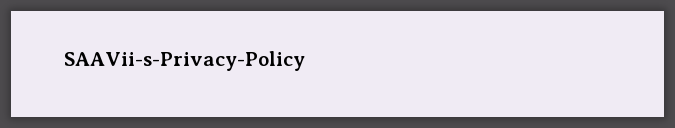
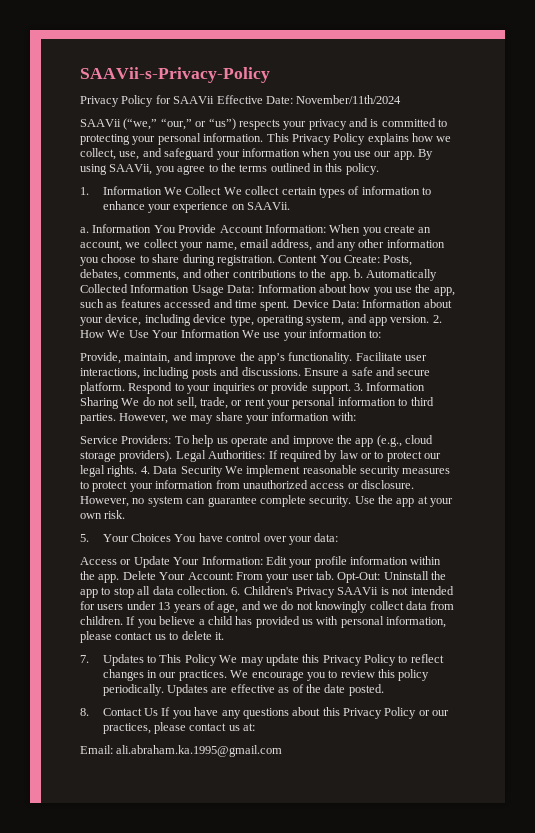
(305, 61) none -> [80,95,402,107] [80,118,448,130] [80,133,452,145] [80,148,434,160] [80,163,379,175] [80,186,432,198] [102,201,291,213] [80,224,432,236] [80,239,445,251] [80,254,413,266] [80,269,438,281] [80,284,455,296] [80,299,452,311] [80,314,442,326] [80,329,382,341] [80,352,427,364] [80,367,431,379] [80,382,426,394] [80,397,434,409] [80,412,356,424] [80,435,434,447] [80,450,442,462] [80,465,451,477] [80,480,414,492] [80,495,454,507] [80,510,126,519] [80,533,339,545] [80,556,442,568] [80,571,447,583] [80,586,454,598] [80,601,455,613] [80,616,447,628] [80,631,224,643] [80,654,444,666] [102,669,430,681] [102,684,384,696] [80,707,450,719] [102,722,256,734] [80,745,283,757] // Privacy Policy for SAAVii Effective Date: November/11th/2024 // SAAVii (“we,” “our,” or “us”) respects your privacy and is committed to protecting your personal information. This Privacy Policy explains how we collect, use, and safeguard your information when you use our app. By using SAAVii, you agree to the terms outlined in this policy. // 1. Information We Collect We collect certain types of information to enhance your experience on SAAVii. // a. Information You Provide Account Information: When you create an account, we collect your name, email address, and any other information you choose to share during registration. Content You Create: Posts, debates, comments, and other contributions to the app. b. Automatically Collected Information Usage Data: Information about how you use the app, such as features accessed and time spent. Device Data: Information about your device, including device type, operating system, and app version. 2. How We Use Your Information We use your information to: // Provide, maintain, and improve the app’s functionality. Facilitate user interactions, including posts and discussions. Ensure a safe and secure platform. Respond to your inquiries or provide support. 3. Information Sharing We do not sell, trade, or rent your personal information to third parties. However, we may share your information with: // Service Providers: To help us operate and improve the app (e.g., cloud storage providers). Legal Authorities: If required by law or to protect our legal rights. 4. Data Security We implement reasonable security measures to protect your information from unauthorized access or disclosure. However, no system can guarantee complete security. Use the app at your own risk. // 5. Your Choices You have control over your data: // Access or Update Your Information: Edit your profile information within the app. Delete Your Account: From your user tab. Opt-Out: Uninstall the app to stop all data collection. 6. Children's Privacy SAAVii is not intended for users under 13 years of age, and we do not knowingly collect data from children. If you believe a child has provided us with personal information, please contact us to delete it. // 7. Updates to This Policy We may update this Privacy Policy to reflect changes in our practices. We encourage you to review this policy periodically. Updates are effective as of the date posted. // 8. Contact Us If you have any questions about this Privacy Policy or our practices, please contact us at: // Email: ali.abraham.ka.1995@gmail.com

